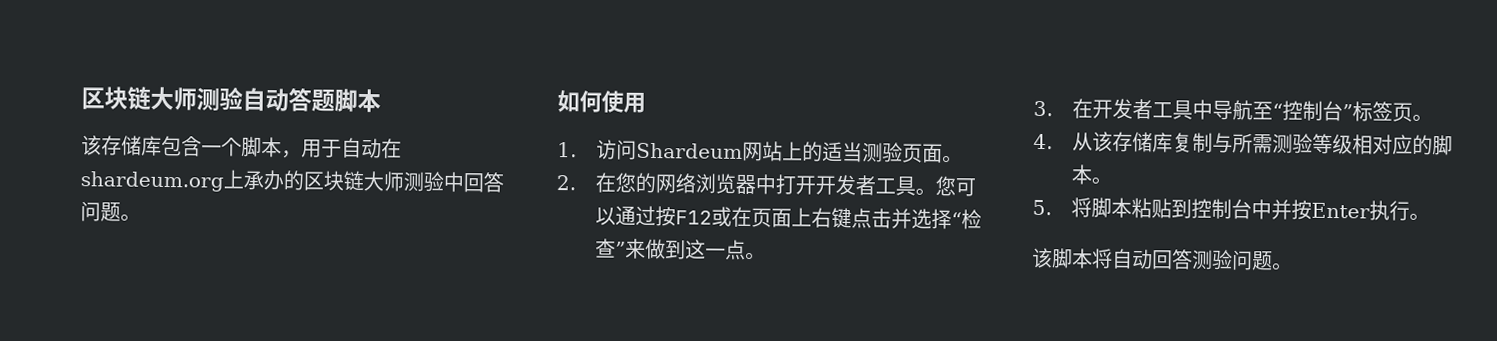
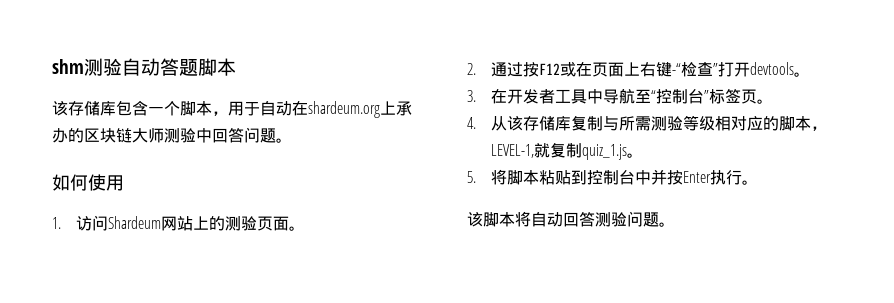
[81,86,197,111] 区块链大师 -> [52,59,84,74] shm
[822,141,864,163] 适当 -> (225, 223) none
[595,172,977,197] [595,207,617,226] 在您的网络浏览器中打开开发者工具。您可以 -> (476, 69) none
[851,208,983,230] [595,238,747,260] 点击并选择“检查”来做到这一点 -> [671,62,794,77] -“检查”打开devtools
(1094, 174) none -> [810,126,827,131] [490,143,627,160] ，LEVEL-1,就复制quiz_1.js

